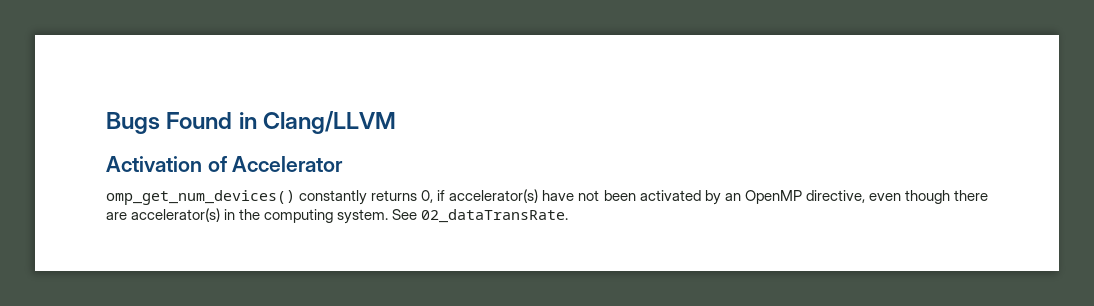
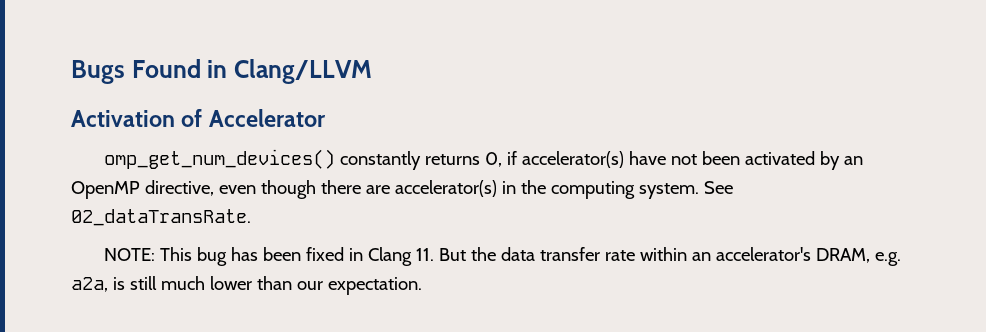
(569, 216) none -> [103,247,901,266] [71,276,422,295] // NOTE: This bug has been fixed in Clang 11. But the data transfer rate within an accelerator's DRAM, e.g. a2a, is still much lower than our expectation.

